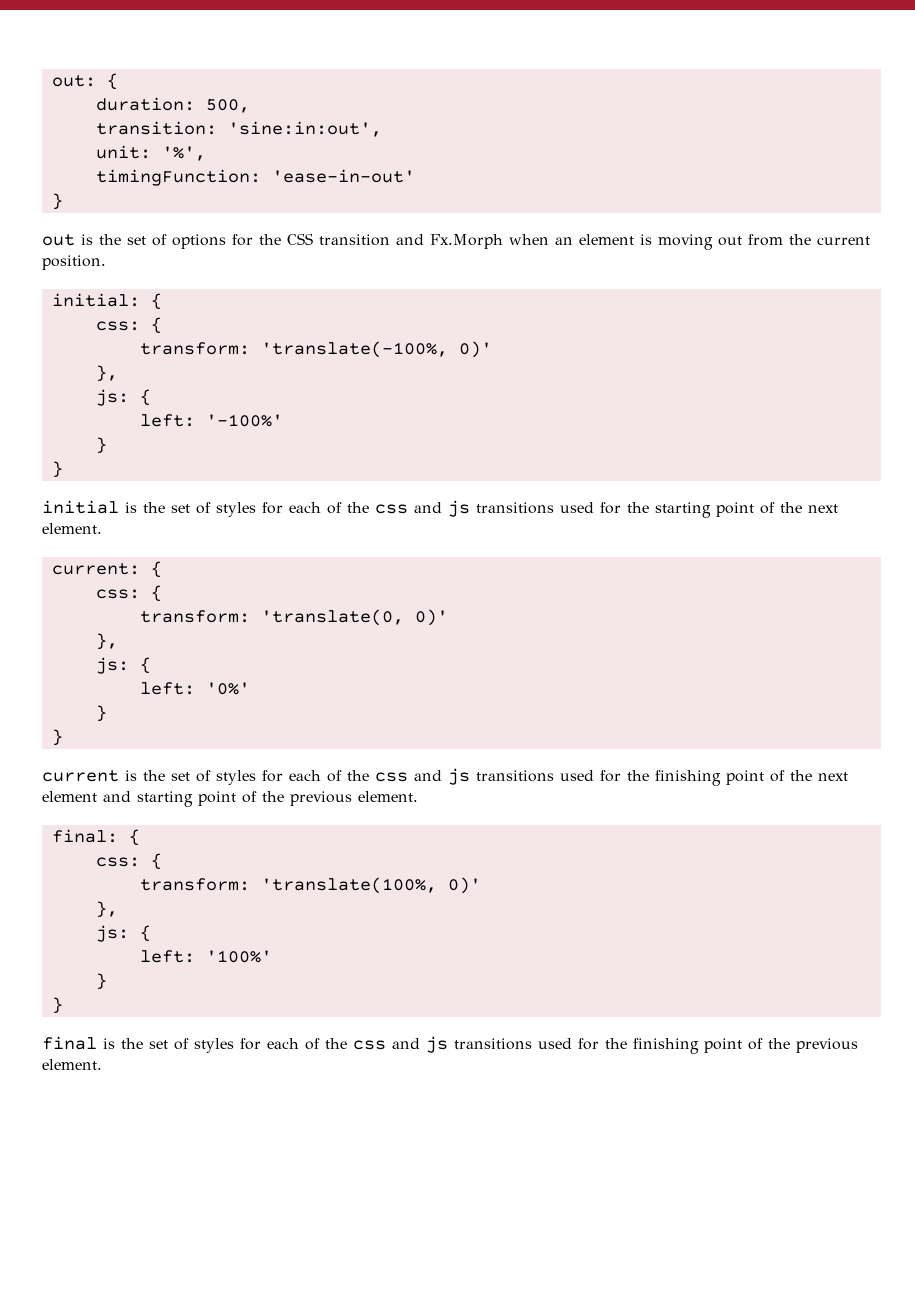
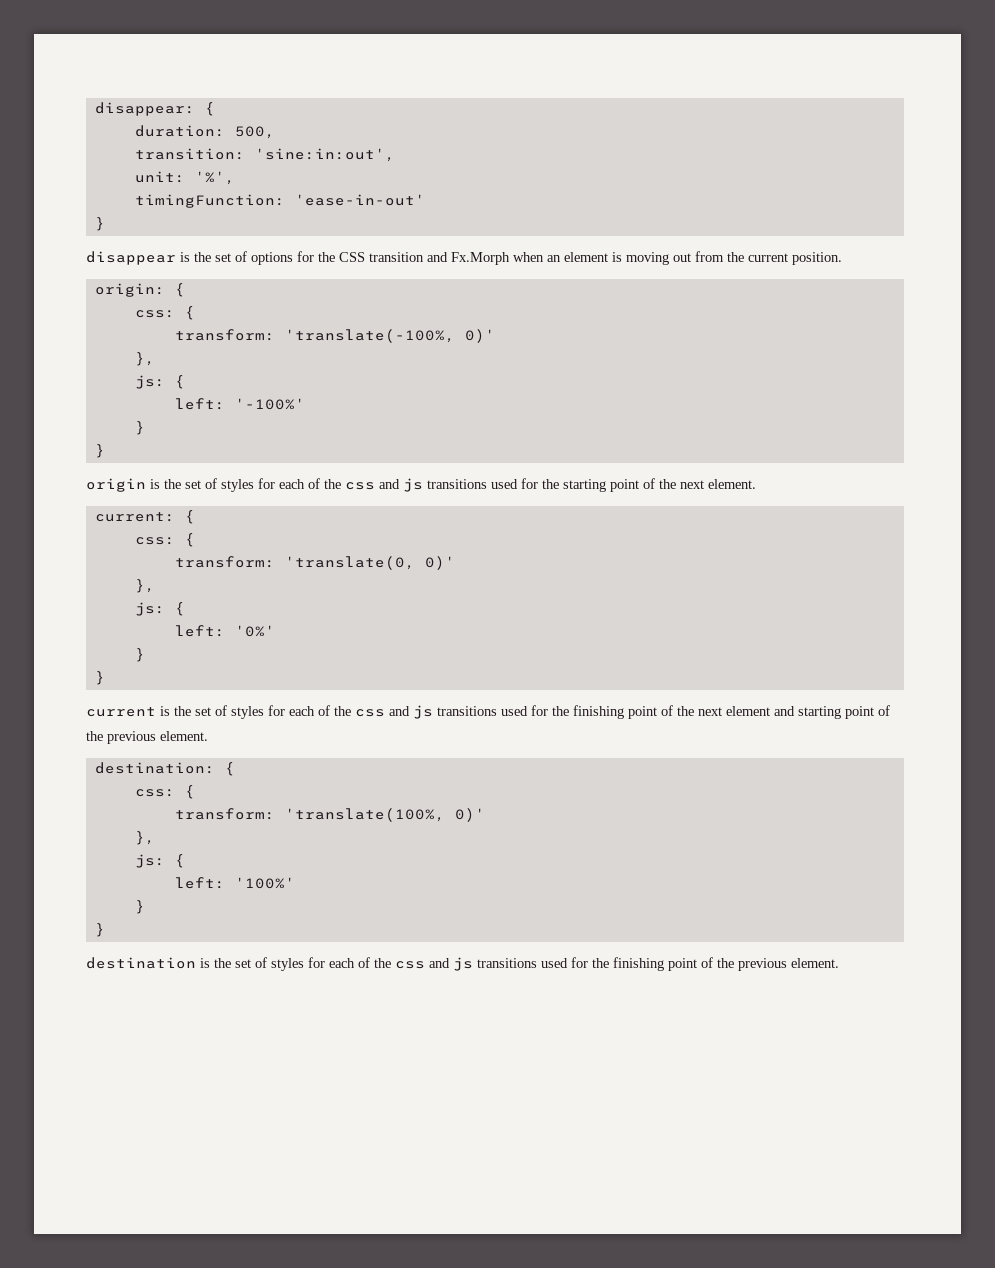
[51,75,96,87] out: -> [94,102,195,116] disappear:
[42,234,75,246] out -> [86,251,176,265] disappear
[51,293,140,307] initial: -> [94,283,165,297] origin:
[42,500,119,514] initial -> [86,478,146,492] origin
[51,829,118,843] final: -> [94,762,215,774] destination:
[42,1036,97,1050] final -> [86,957,196,969] destination

